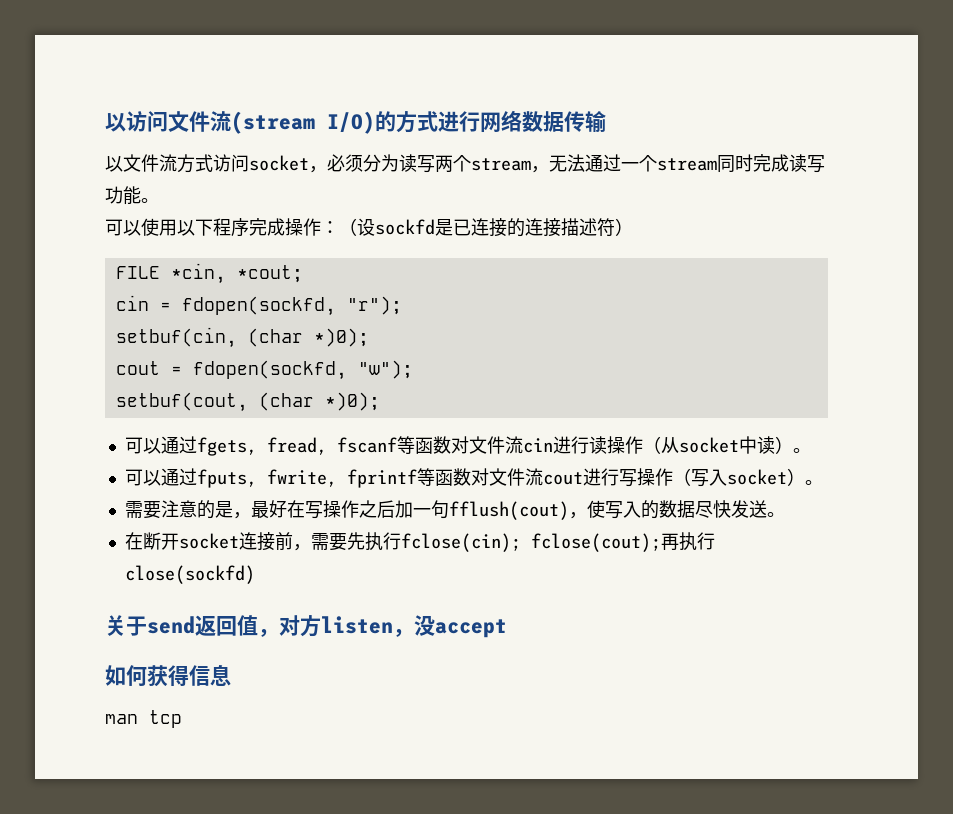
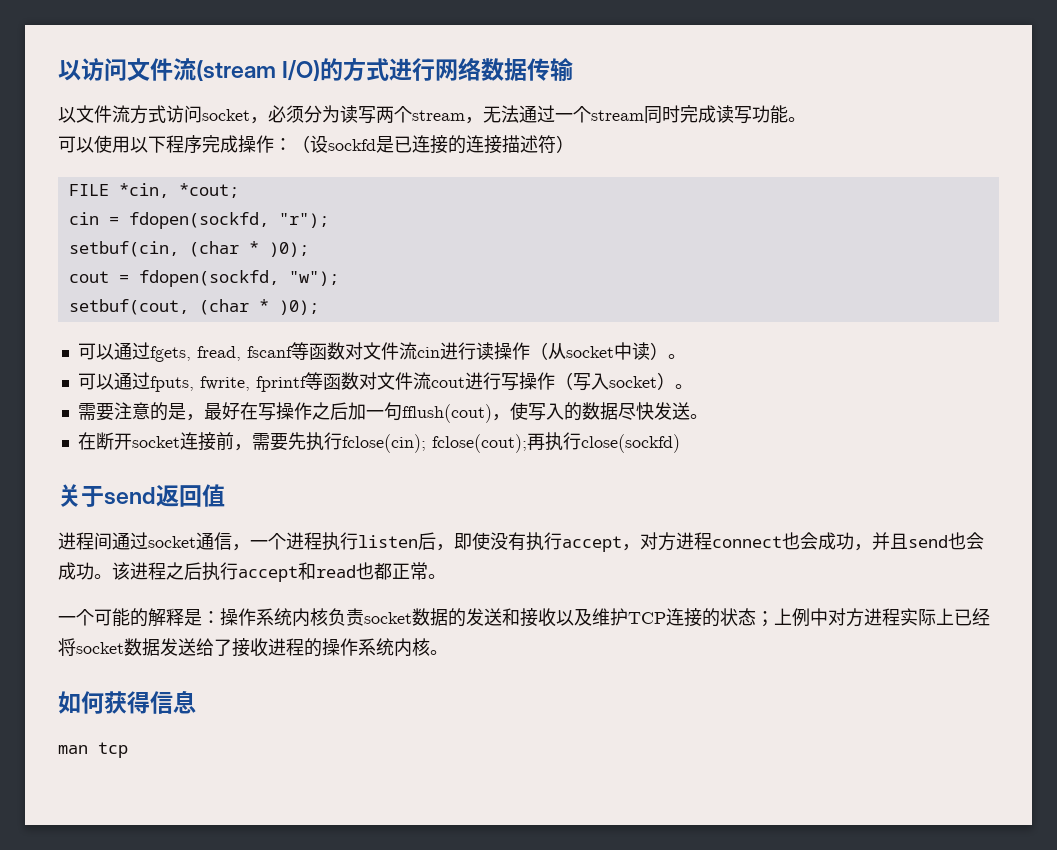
[313,328,369,347] *)0); -> [248,241,309,257] * )0);
[324,392,380,411] *)0); -> [258,299,319,315] * )0);
[258,615,507,638] ，对方listen，没accept -> [58,532,984,552] [58,562,446,582] [58,608,990,627] [58,638,448,657] // 进程间通过socket通信，一个进程执行listen后，即使没有执行accept，对方进程connect也会成功，并且send也会成功。该进程之后执行accept和read也都正常。 // 一个可能的解释是：操作系统内核负责socket数据的发送和接收以及维护TCP连接的状态；上例中对方进程实际上已经将socket数据发送给了接收进程的操作系统内核。

